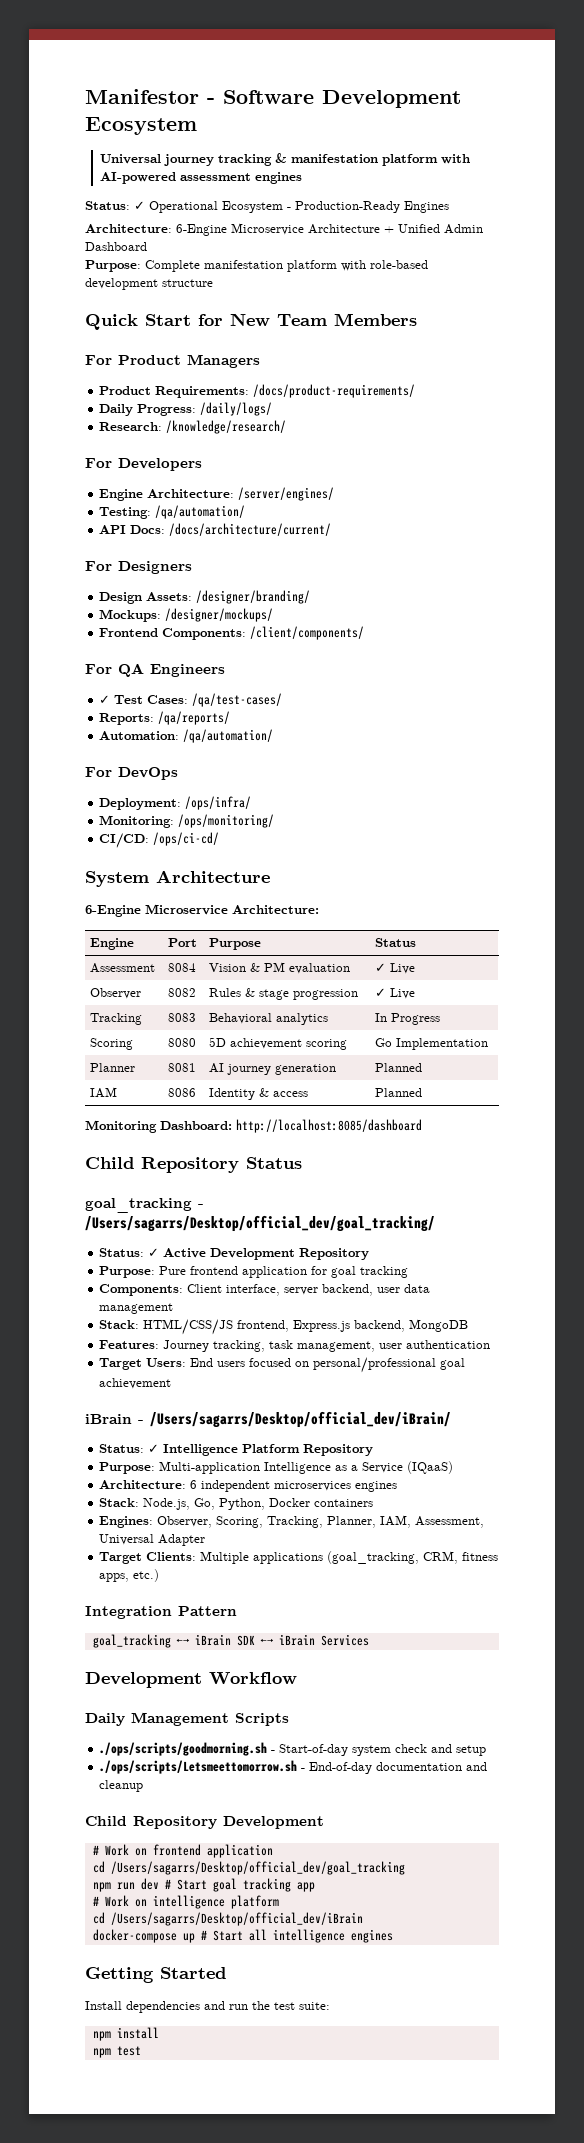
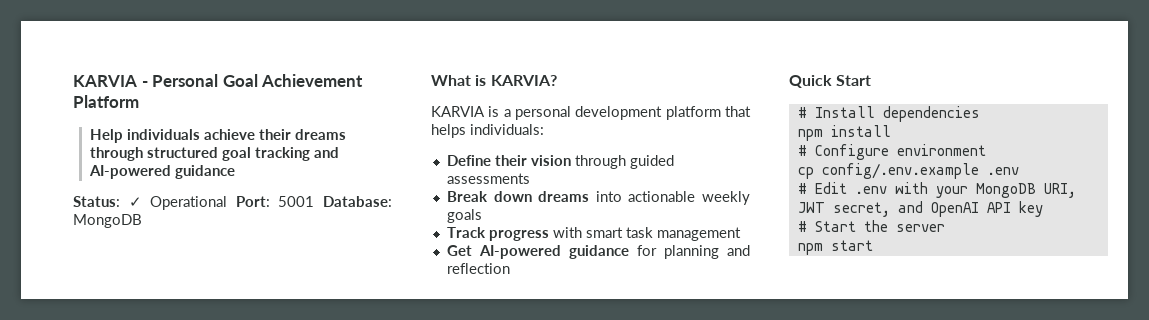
[85,89,461,108] [85,117,197,135] [100,153,471,166] [100,172,303,184] [85,201,449,213] [85,223,483,236] [85,242,147,251] [85,260,428,272] [85,278,213,290] [85,313,417,330] [85,354,260,368] [99,384,416,398] [99,402,273,416] [99,420,287,434] [85,458,202,471] [99,487,335,501] [99,505,246,519] [99,523,332,536] [85,561,192,574] [99,590,311,604] [99,608,274,622] [99,626,365,640] [85,663,225,677] [99,693,283,707] [99,711,231,725] [99,729,274,743] [85,767,178,780] [99,796,252,810] [99,814,275,828] [99,832,220,848] [85,870,270,887] [85,904,319,917] [90,938,135,950] [168,938,198,947] [209,938,262,950] [375,938,417,947] [90,963,156,973] [168,963,197,972] [209,962,351,974] [375,963,416,974] [90,988,142,999] [168,988,197,997] [209,988,359,1000] [375,988,416,999] [90,1013,143,1025] [168,1013,197,1022] [209,1013,329,1025] [375,1013,441,1025] [90,1038,134,1050] [168,1038,197,1047] [209,1037,348,1050] [375,1038,489,1050] [90,1063,136,1072] [168,1063,197,1072] [209,1063,337,1075] [375,1063,423,1072] [90,1087,118,1098] [168,1088,197,1097] [209,1088,309,1100] [375,1088,423,1097] [85,1119,422,1133] [85,1157,302,1173] [85,1198,204,1213] [85,1215,435,1232] [99,1248,370,1260] [99,1266,409,1278] [99,1284,431,1296] [99,1303,174,1314] [99,1319,469,1335] [99,1340,491,1352] [99,1357,466,1373] [99,1378,172,1389] [85,1411,451,1428] [99,1444,374,1456] [99,1461,454,1474] [99,1480,398,1492] [99,1498,374,1510] [99,1515,485,1528] [99,1534,206,1546] [99,1551,499,1564] [99,1569,160,1582] [85,1606,237,1619] [92,1634,369,1648] [85,1672,297,1688] [85,1712,289,1726] [99,1742,487,1756] [99,1760,488,1774] [99,1780,144,1792] [85,1816,324,1829] [92,1844,273,1858] [92,1861,405,1875] [92,1878,315,1892] [92,1895,279,1909] [92,1912,363,1926] [92,1929,393,1943] [85,1967,226,1983] [85,2001,330,2013] [92,2027,159,2041] [92,2046,141,2058] Manifestor - Software Development Ecosystem // Universal journey tracking & manifestation platform with AI-powered assessment engines // Status: ✓ Operational Ecosystem - Production-Ready Engines // Architecture: 6-Engine Microservice Architecture + Unified Admin Dashboard // Purpose: Complete manifestation platform with role-based development structure // Quick Start for New Team Members // For Product Managers // Product Requirements: /docs/product-requirements/ // Daily Progress: /daily/logs/ // Research: /knowledge/research/ // For Developers // Engine Architecture: /server/engines/ // Testing: /qa/automation/ // API Docs: /docs/architecture/current/ // For Designers // Design Assets: /designer/branding/ // Mockups: /designer/mockups/ // Frontend Components: /client/components/ // For QA Engineers // ✓ Test Cases: /qa/test-cases/ // Reports: /qa/reports/ // Automation: /qa/automation/ // For DevOps // Deployment: /ops/infra/ // Monitoring: /ops/monitoring/ // CI/CD: /ops/ci-cd/ // System Architecture // 6-Engine Microservice Architecture: // Engine | Port | Purpose | Status // Assessment | 8084 | Vision & PM evaluation | ✓ Live // Observer | 8082 | Rules & stage progression | ✓ Live // Tracking | 8083 | Behavioral analytics | In Progress // Scoring | 8080 | 5D achievement scoring | Go Implementation // Planner | 8081 | AI journey generation | Planned // IAM | 8086 | Identity & access | Planned // Monitoring Dashboard: http://localhost:8085/dashboard // Child Repository Status // goal_tracking - /Users/sagarrs/Desktop/official_dev/goal_tracking/ // Status: ✓ Active Development Repository // Purpose: Pure frontend application for goal tracking // Components: Client interface, server backend, user data management // Stack: HTML/CSS/JS frontend, Express.js backend, MongoDB // Features: Journey tracking, task management, user authentication // Target Users: End users focused on personal/professional goal achievement // iBrain - /Users/sagarrs/Desktop/official_dev/iBrain/ // Status: ✓ Intelligence Platform Repository // Purpose: Multi-application Intelligence as a Service (IQaaS) // Architecture: 6 independent microservices engines // Stack: Node.js, Go, Python, Docker containers // Engines: Observer, Scoring, Tracking, Planner, IAM, Assessment, Universal Adapter // Target Clients: Multiple applications (goal_tracking, CRM, fitness apps, etc.) // Integration Pattern // goal_tracking ←→ iBrain SDK ←→ iBrain Services // Development Workflow // Daily Management Scripts // ./ops/scripts/goodmorning.sh - Start-of-day system check and setup // ./ops/scripts/Letsmeettomorrow.sh - End-of-day documentation and cleanup // Child Repository Development // # Work on frontend application // cd /Users/sagarrs/Desktop/official_dev/goal_tracking // npm run dev # Start goal tracking app // # Work on intelligence platform // cd /Users/sagarrs/Desktop/official_dev/iBrain // docker-compose up # Start all intelligence engines // Getting Started // Install dependencies and run the test suite: // npm install // npm test -> [73,74,364,87] [73,95,139,108] [89,129,346,143] [89,147,339,161] [88,165,235,179] [73,196,392,210] [73,214,142,228] [431,75,557,86] [431,106,751,120] [431,124,544,138] [446,155,674,169] [446,173,530,184] [446,191,750,205] [446,209,482,223] [446,227,741,241] [446,245,750,259] [446,263,510,274] [789,75,872,88] [797,106,980,122] [797,125,891,141] [797,144,986,160] [797,163,1019,179] [797,182,1076,198] [797,201,1043,217] [797,220,945,232] [797,240,873,255] KARVIA - Personal Goal Achievement Platform // Help individuals achieve their dreams through structured goal tracking and AI-powered guidance // Status: ✓ Operational Port: 5001 Database: MongoDB // What is KARVIA? // KARVIA is a personal development platform that helps individuals: // Define their vision through guided assessments // Break down dreams into actionable weekly goals // Track progress with smart task management // Get AI-powered guidance for planning and reflection // Quick Start // # Install dependencies // npm install // # Configure environment // cp config/.env.example .env // # Edit .env with your MongoDB URI, JWT secret, and OpenAI API key // # Start the server // npm start

